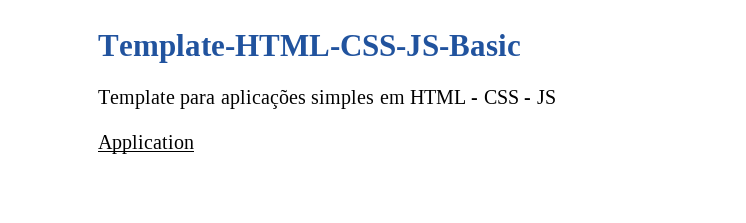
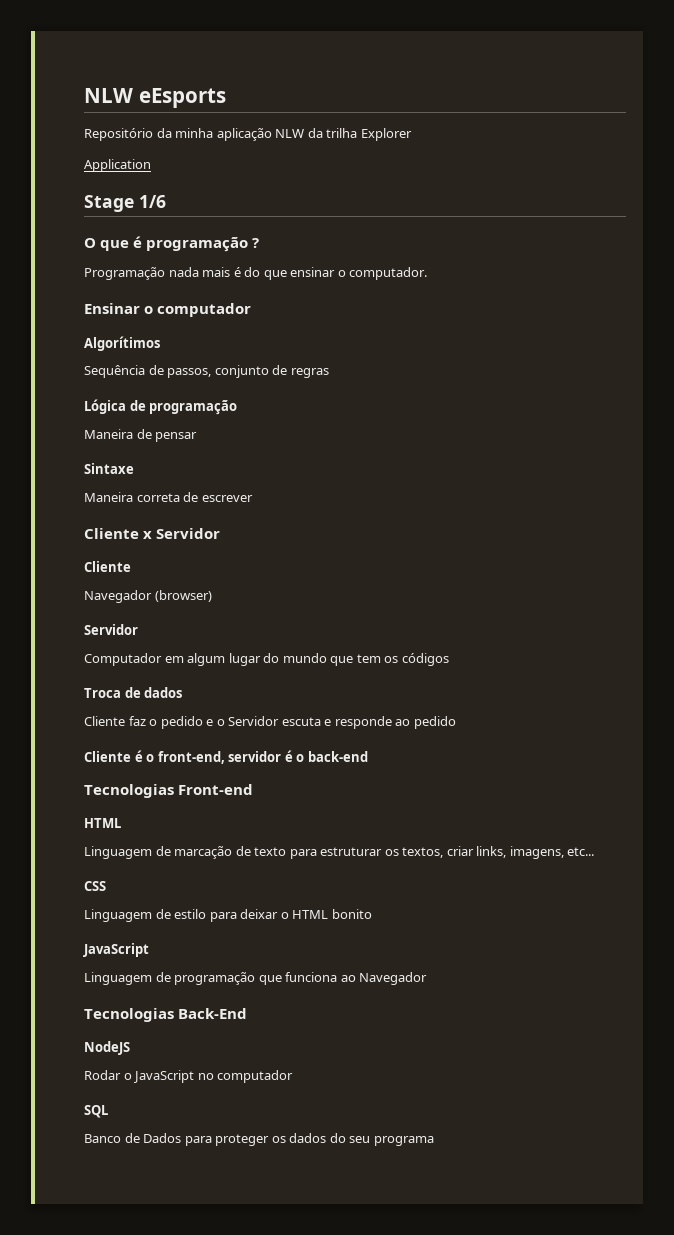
[98,34,521,63] [98,89,556,109] [98,135,194,154] Template-HTML-CSS-JS-Basic // Template para aplicações simples em HTML - CSS - JS // Application -> [84,88,226,108] [84,128,412,141] [84,159,151,172] [84,195,166,212] [84,236,260,252] [84,267,428,280] [84,303,252,317] [84,336,160,351] [84,365,329,378] [84,399,238,415] [84,429,198,442] [84,463,134,474] [84,492,253,502] [84,528,221,539] [84,561,131,572] [84,590,212,603] [84,624,138,635] [84,653,449,666] [84,687,183,698] [84,716,456,729] [84,750,368,764] [84,784,254,798] [84,818,121,828] [84,846,595,859] [84,881,106,891] [84,909,372,922] [83,943,149,957] [84,972,428,985] [84,1008,248,1022] [84,1041,130,1055] [84,1070,294,1083] [84,1105,108,1118] [84,1133,434,1146] NLW eEsports // Repositório da minha aplicação NLW da trilha Explorer // Application // Stage 1/6 // O que é programação ? // Programação nada mais é do que ensinar o computador. // Ensinar o computador // Algorítimos // Sequência de passos, conjunto de regras // Lógica de programação // Maneira de pensar // Sintaxe // Maneira correta de escrever // Cliente x Servidor // Cliente // Navegador (browser) // Servidor // Computador em algum lugar do mundo que tem os códigos // Troca de dados // Cliente faz o pedido e o Servidor escuta e responde ao pedido // Cliente é o front-end, servidor é o back-end // Tecnologias Front-end // HTML // Linguagem de marcação de texto para estruturar os textos, criar links, imagens, etc... // CSS // Linguagem de estilo para deixar o HTML bonito // JavaScript // Linguagem de programação que funciona ao Navegador // Tecnologias Back-End // NodeJS // Rodar o JavaScript no computador // SQL // Banco de Dados para proteger os dados do seu programa

